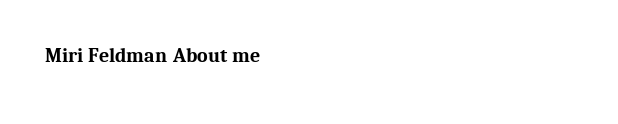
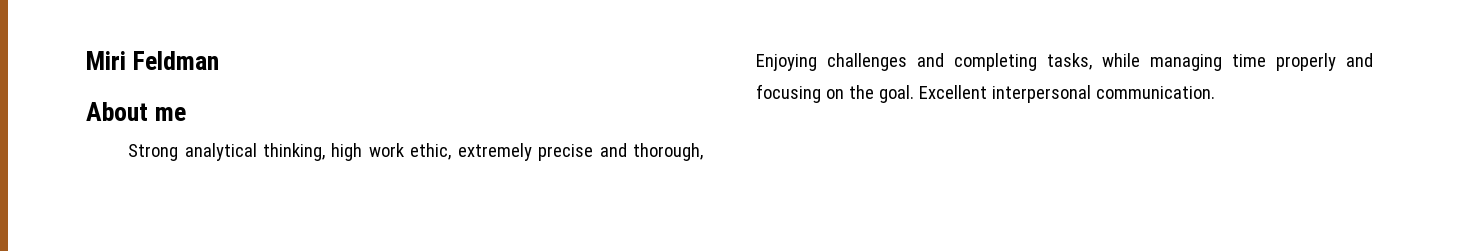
(168, 54) none -> (220, 60) //
(261, 57) none -> [128,143,703,161] [756,53,1373,71] [756,84,1215,103] // Strong analytical thinking, high work ethic, extremely precise and thorough, Enjoying challenges and completing tasks, while managing time properly and focusing on the goal. Excellent interpersonal communication.

